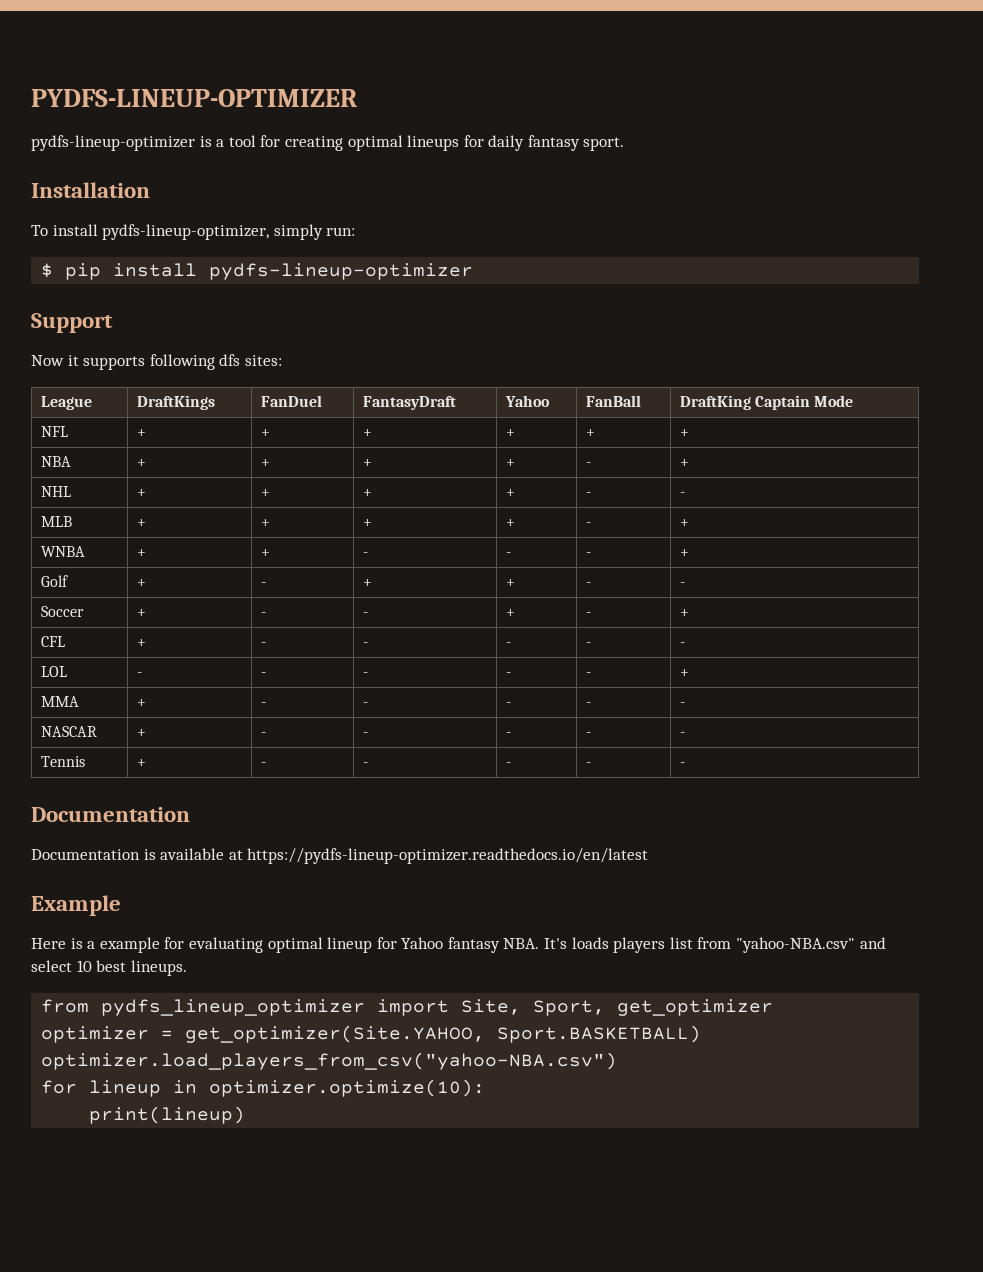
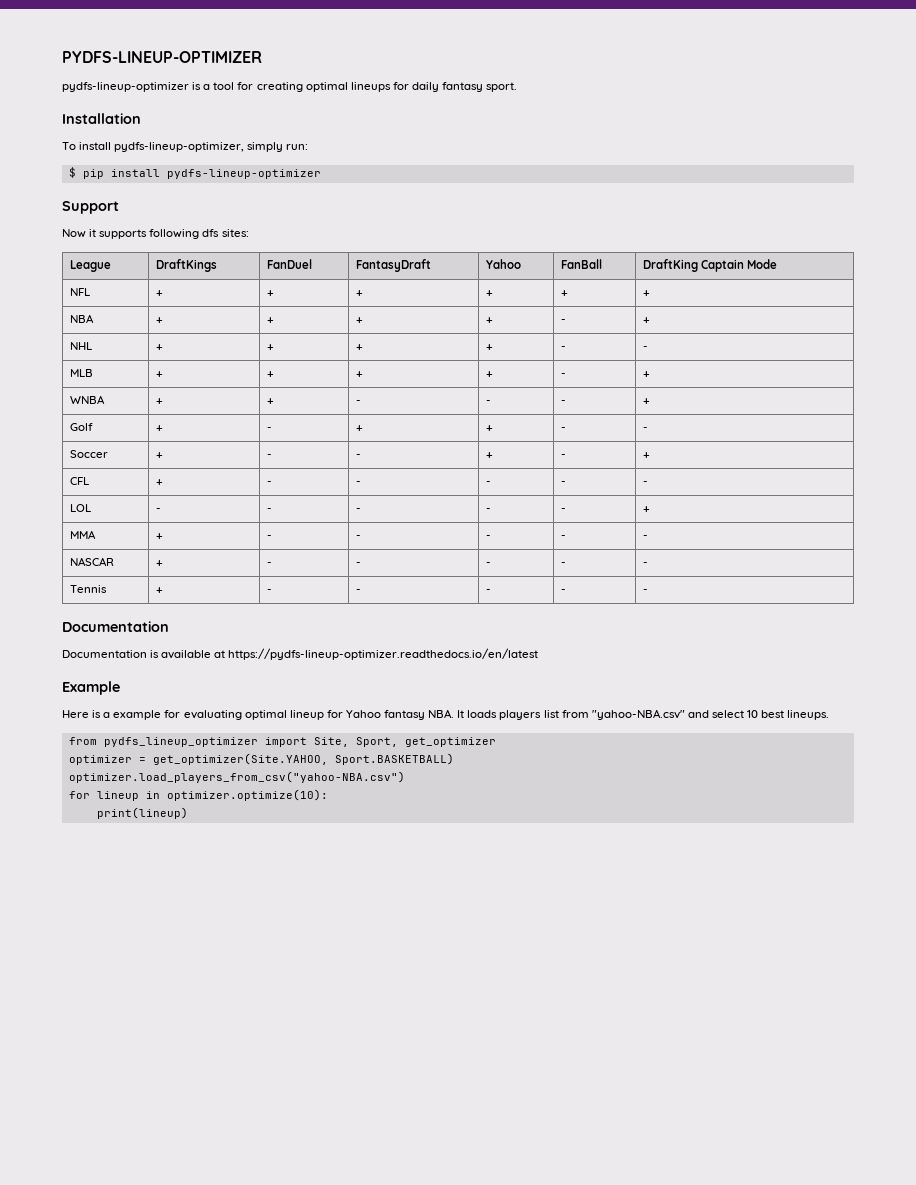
[544,938,568,949] It's -> [457,710,465,718] It

